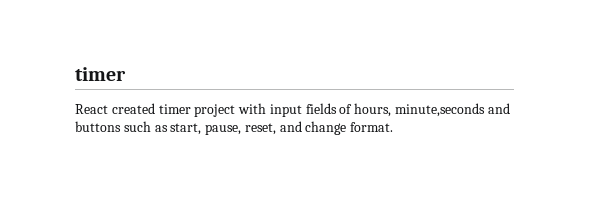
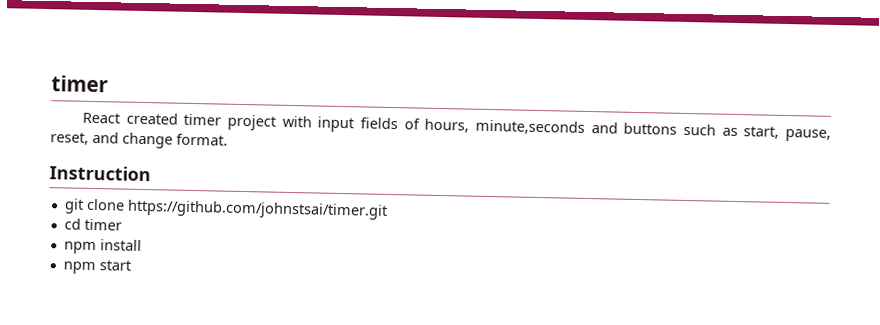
(394, 127) none -> [49,165,151,182] [63,198,388,220] [63,218,122,231] [63,239,142,255] [62,260,131,275] // Instruction // git clone https://github.com/johnstsai/timer.git // cd timer // npm install // npm start

